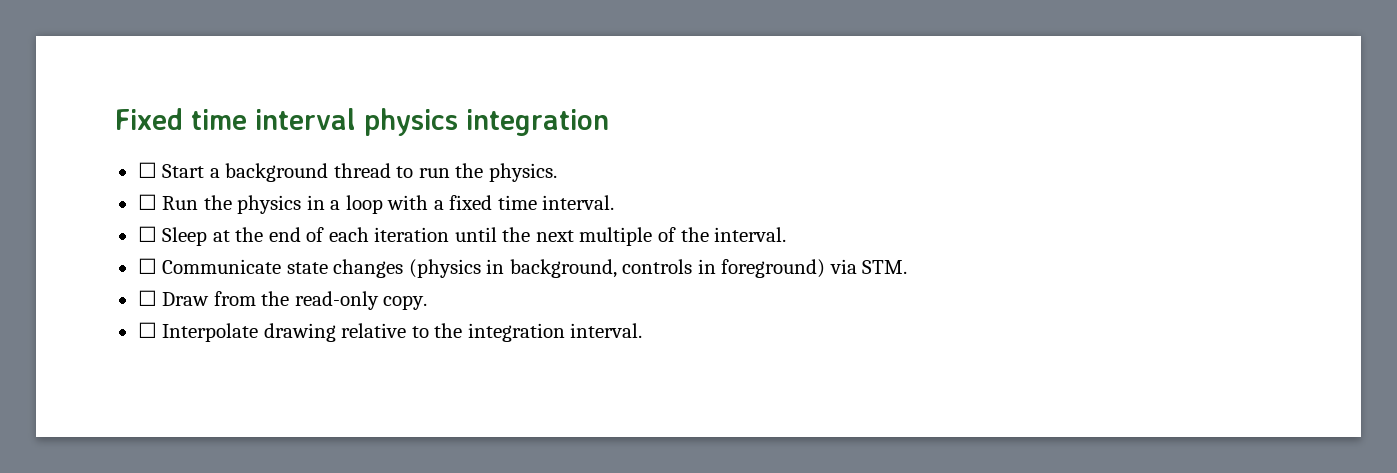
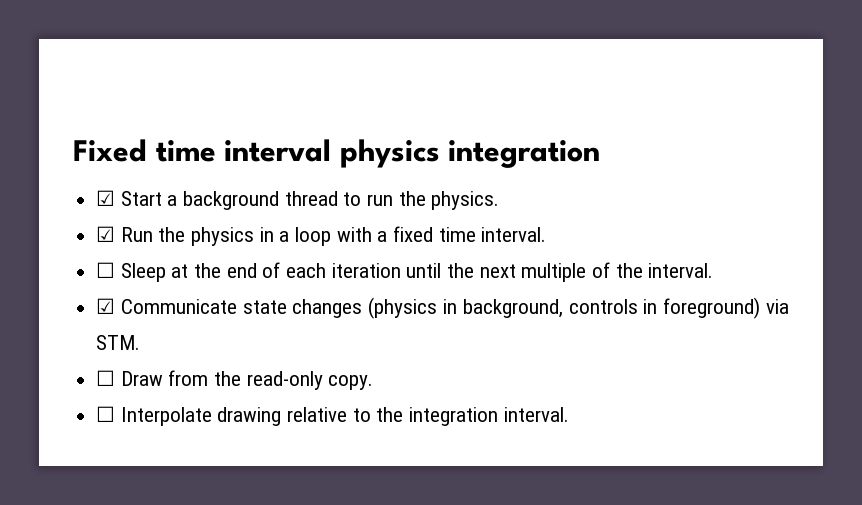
[137,162,157,178] ☐ -> [96,190,116,206] ☑
[137,194,157,210] ☐ -> [96,226,116,242] ☑
[137,258,157,274] ☐ -> [96,298,116,314] ☑

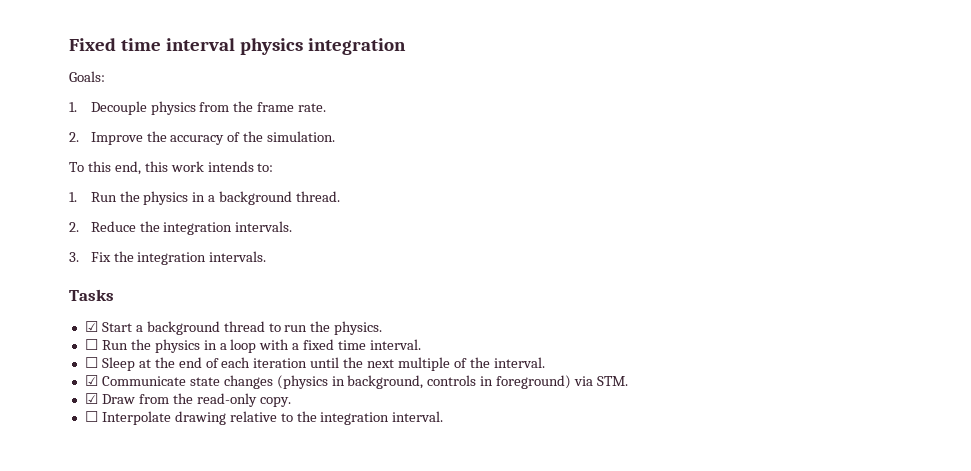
(601, 154) none -> [69,71,105,82] [69,101,327,115] [69,131,336,145] [69,161,274,175] [69,191,341,205] [69,221,293,235] [69,251,267,265] [69,289,114,301] // Goals: // 1. Decouple physics from the frame rate. // 2. Improve the accuracy of the simulation. // To this end, this work intends to: // 1. Run the physics in a background thread. // 2. Reduce the integration intervals. // 3. Fix the integration intervals. // Tasks
[96,226,116,242] ☑ -> [84,339,98,350] ☐
[96,370,116,386] ☐ -> [84,393,98,404] ☑

